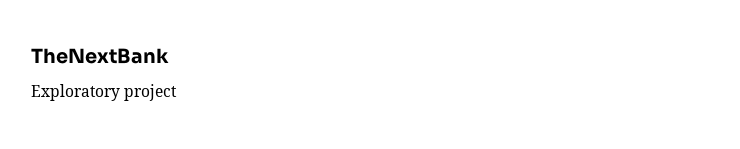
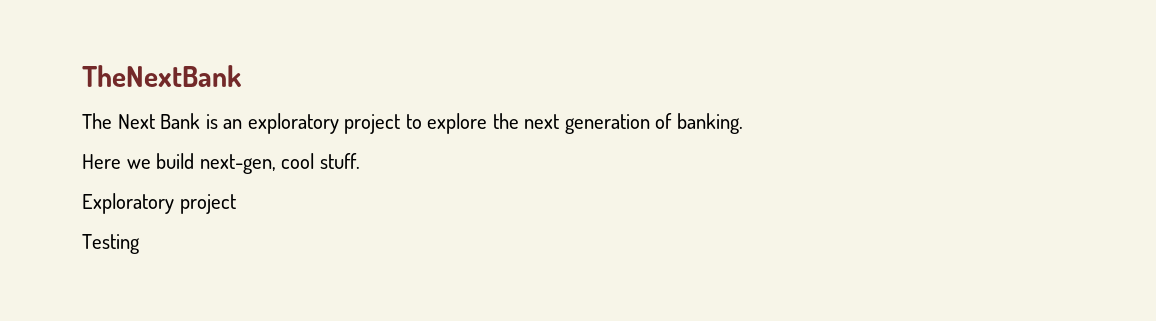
(169, 56) none -> [82,113,743,134] [82,153,360,174] // The Next Bank is an exploratory project to explore the next generation of banking. // Here we build next-gen, cool stuff.
(178, 92) none -> [82,234,140,254] // Testing

